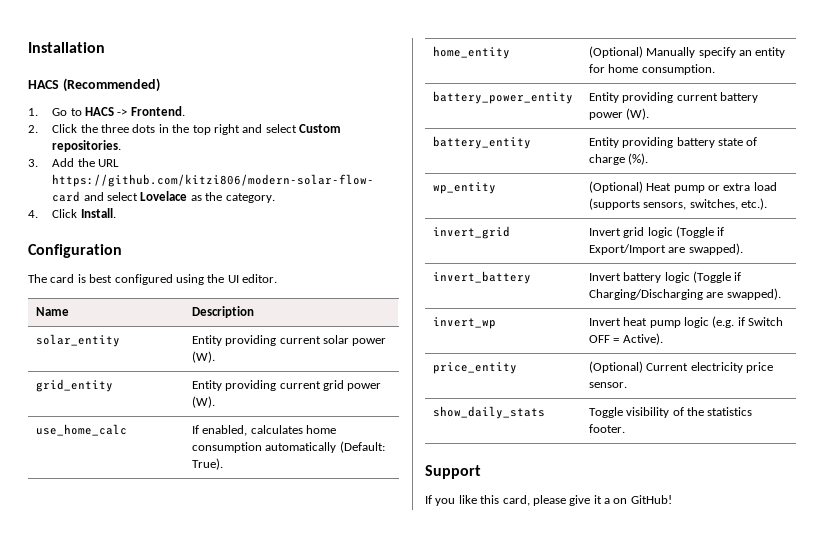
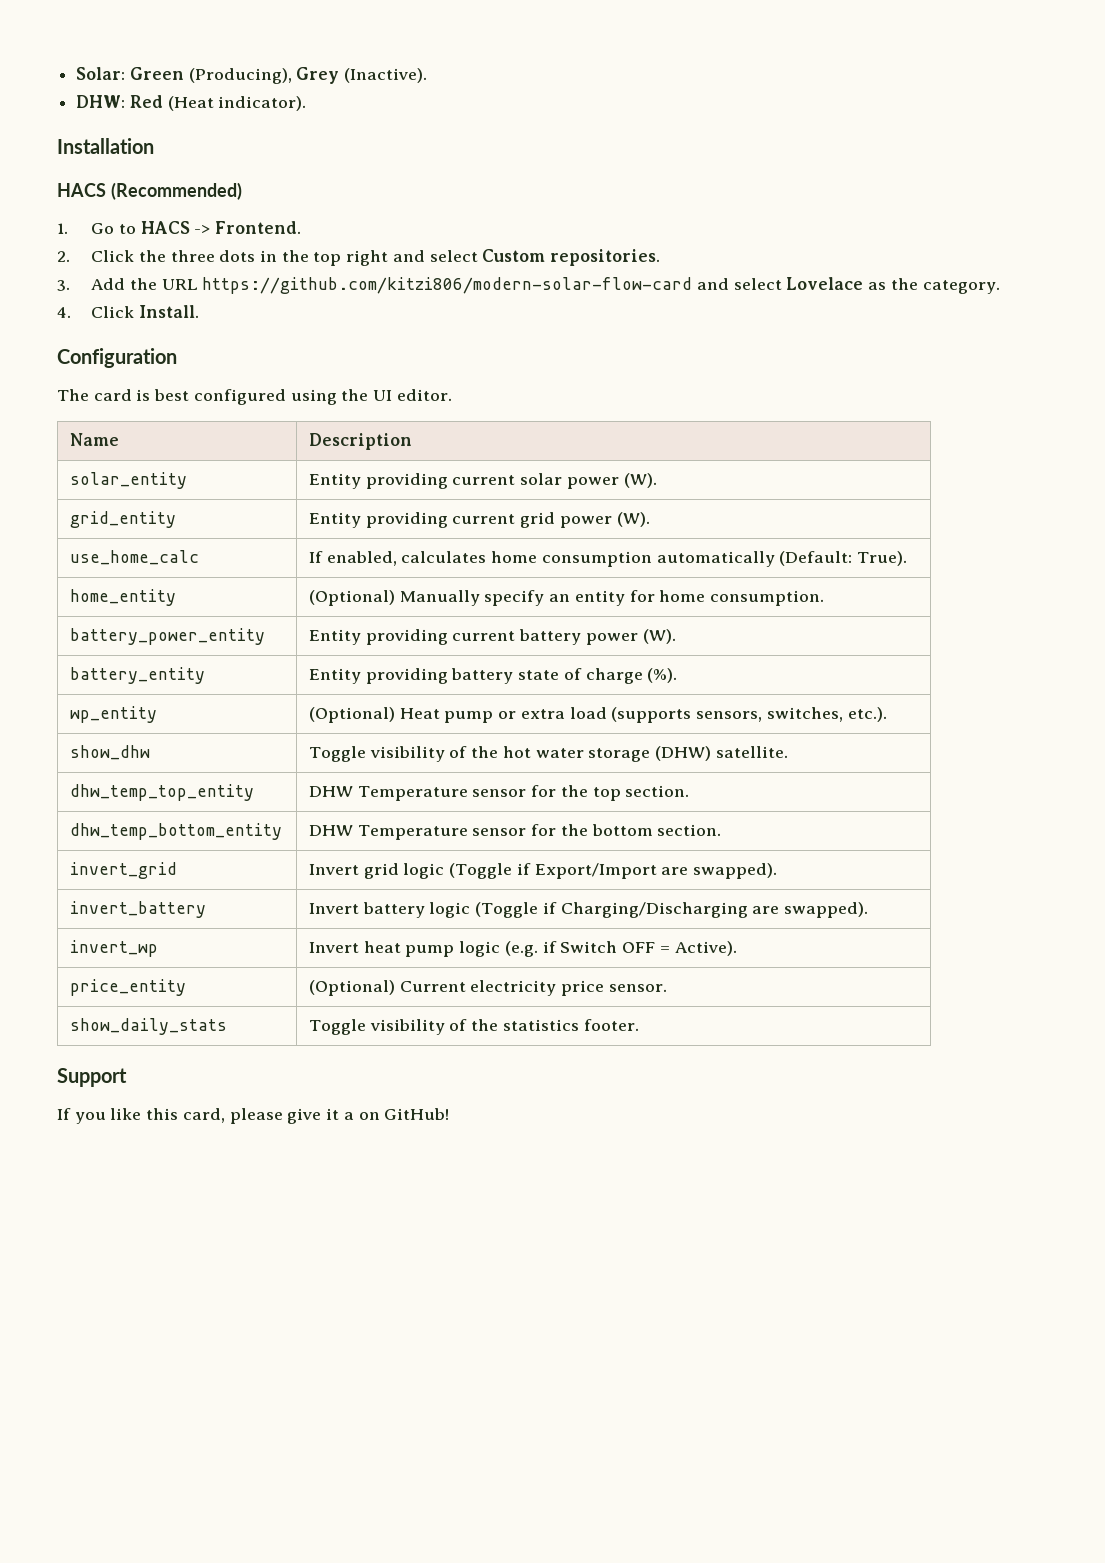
(28, 47) none -> [76,67,428,84] [76,95,307,111] Solar: Green (Producing), Grey (Inactive). // DHW: Red (Heat indicator). //
(767, 204) none -> [70,745,151,760] [309,746,788,762] [70,784,255,801] [309,785,690,801] [70,823,283,840] [309,824,722,840] // show_dhw | Toggle visibility of the hot water storage (DHW) satellite. // dhw_temp_top_entity | DHW Temperature sensor for the top section. // dhw_temp_bottom_entity | DHW Temperature sensor for the bottom section.

